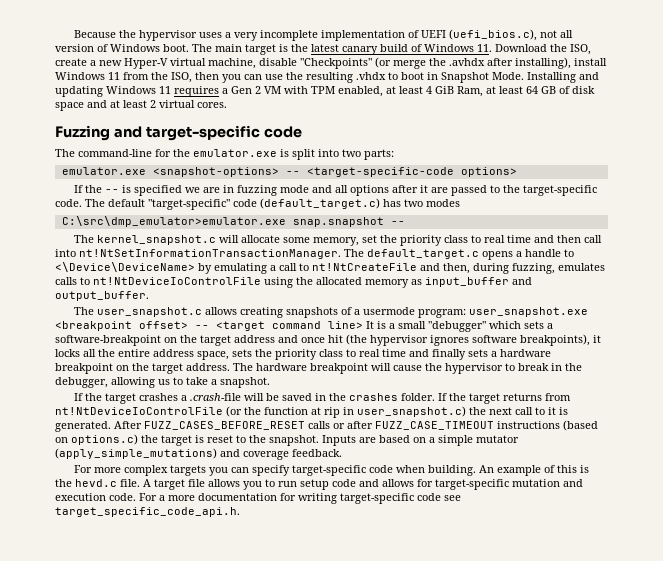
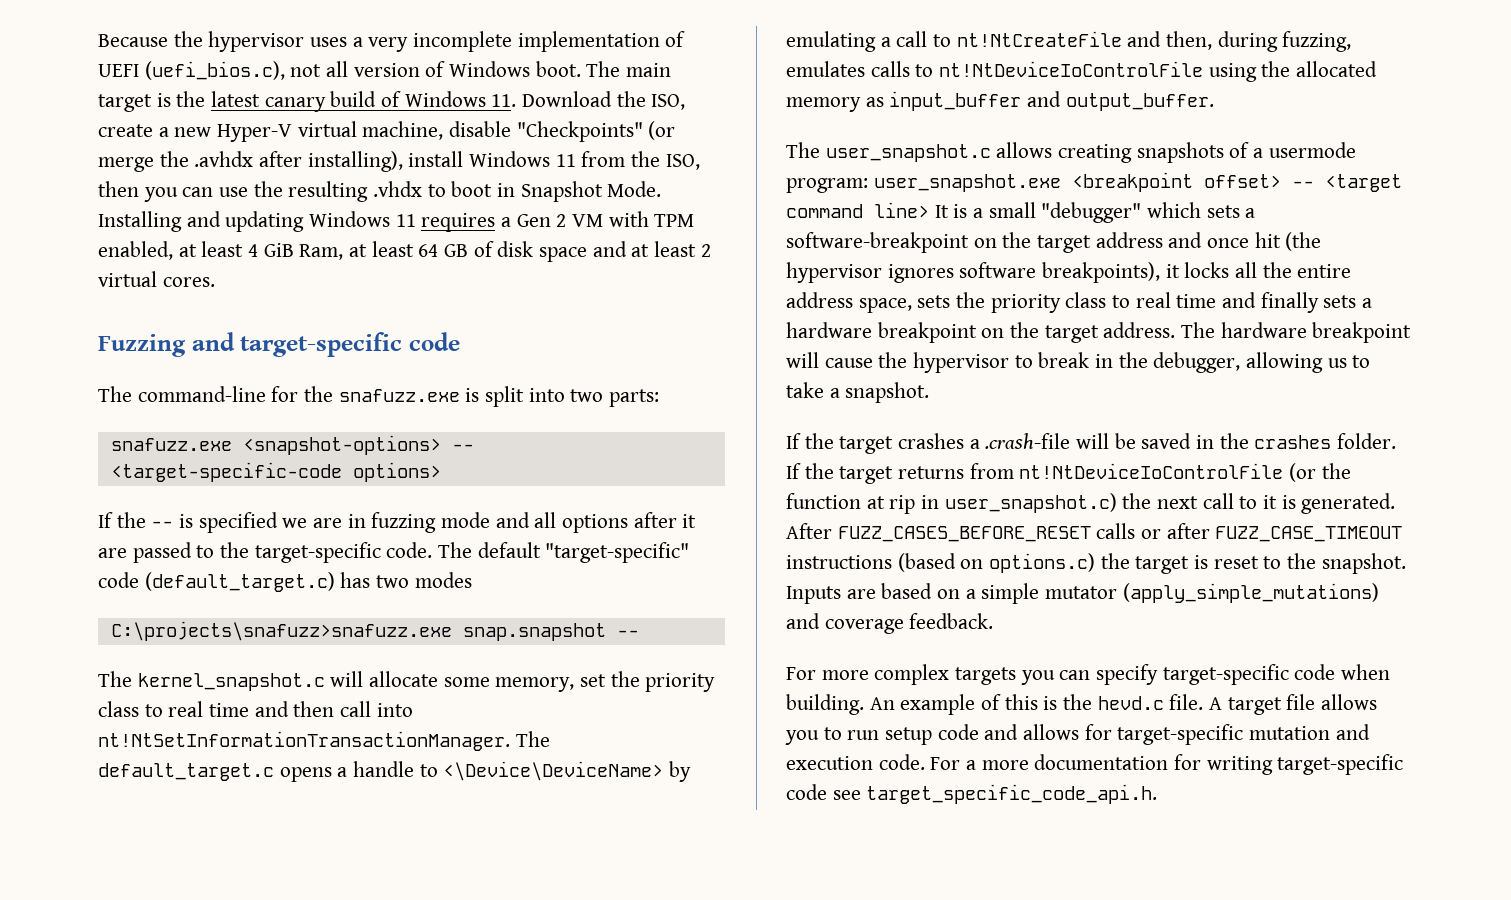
[193,149,277,157] emulator.exe -> [338,389,460,402] snafuzz.exe
[61,167,146,175] emulator.exe -> [110,438,232,451] snafuzz.exe
[61,216,286,227] C:\src\dmp_emulator>emulator.exe -> [110,621,452,641] C:\projects\snafuzz>snafuzz.exe

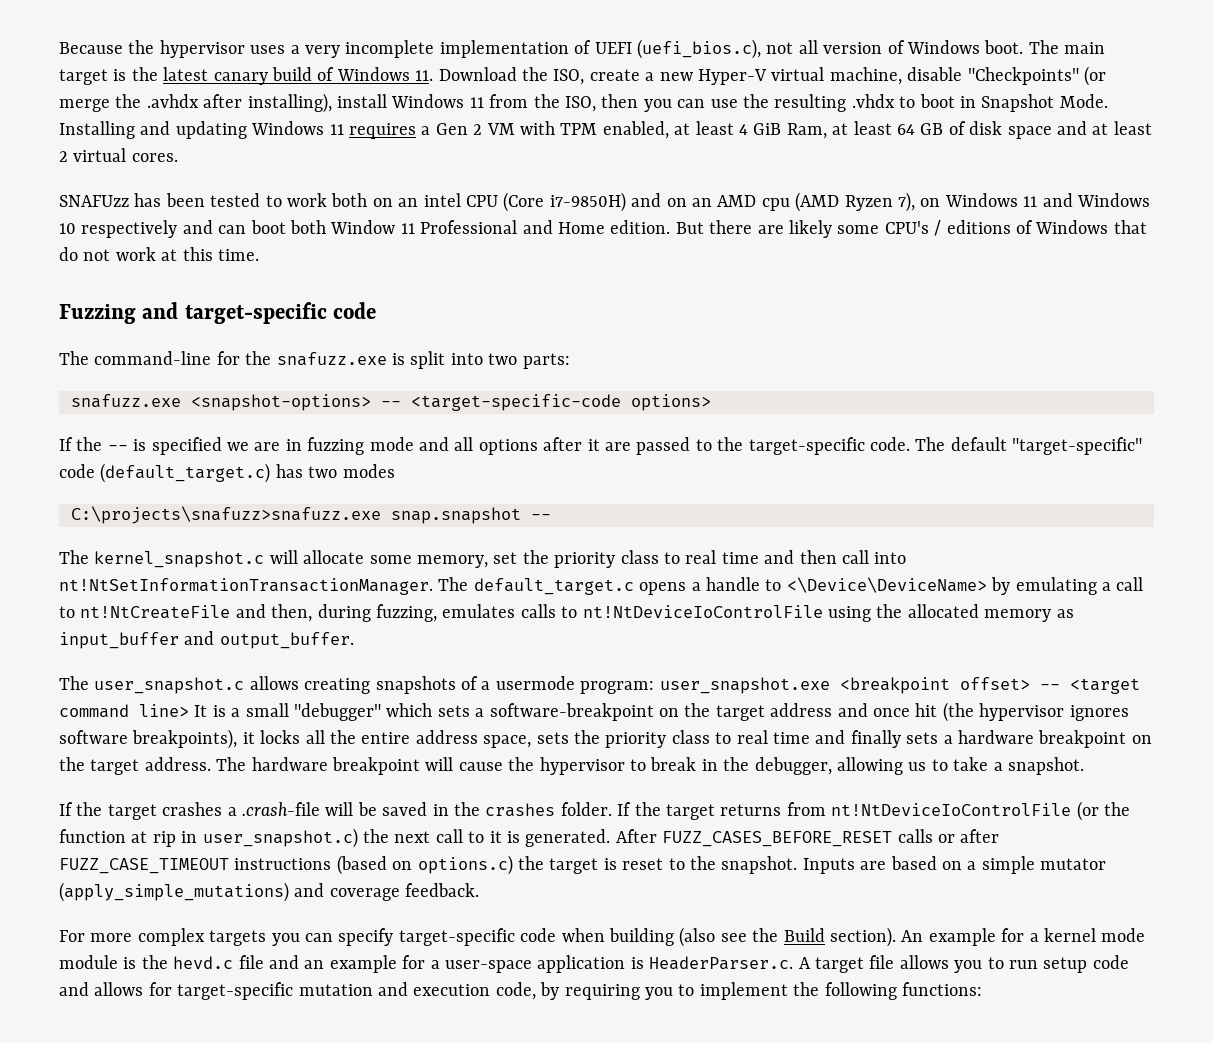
(215, 282) none -> [59,192,1150,212] [59,220,1147,238] [59,247,259,261] // SNAFUzz has been tested to work both on an intel CPU (Core i7-9850H) and on an AMD cpu (AMD Ryzen 7), on Windows 11 and Windows 10 respectively and can boot both Window 11 Professional and Home edition. But there are likely some CPU's / editions of Windows that do not work at this time.
[786,694,1204,715] building. An example of this is the hevd.c file. -> [608,927,1146,947] [59,955,794,973] building (also see the Build section). An example for a kernel mode module is the hevd.c file and an example for a user-space application is HeaderParser.c.
[878,754,1404,775] [786,784,1158,804] code. For a more documentation for writing target-specific code see target_specific_code_api.h. -> [495,982,982,1000] code, by requiring you to implement the following functions:

